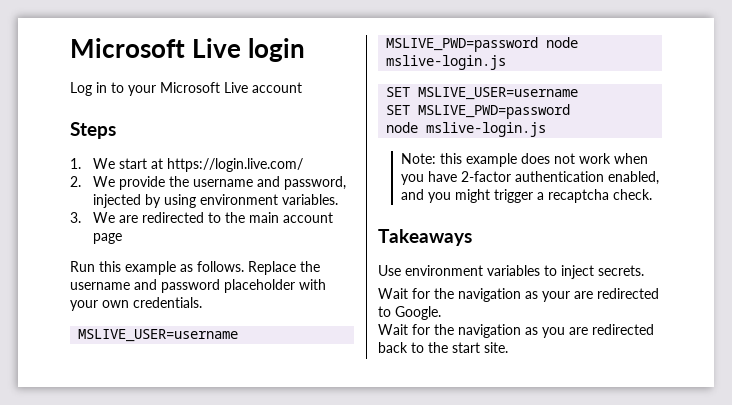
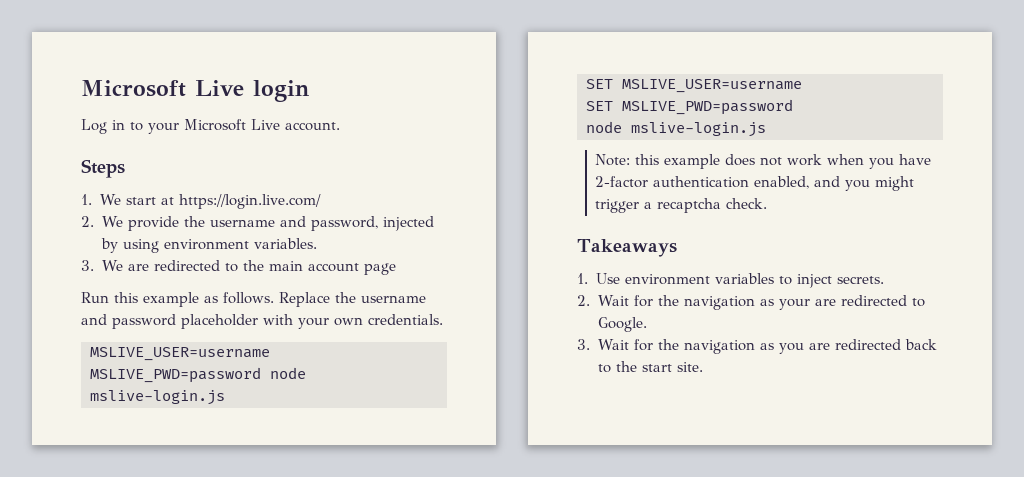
[252,82,302,93] account -> [285,122,340,131] account.
(472, 237) none -> [577,273,588,284] 1.
(644, 270) none -> [577,295,590,306] 2.
(441, 313) none -> [577,339,590,350] 3.

